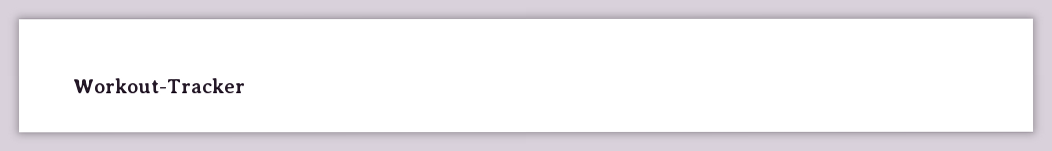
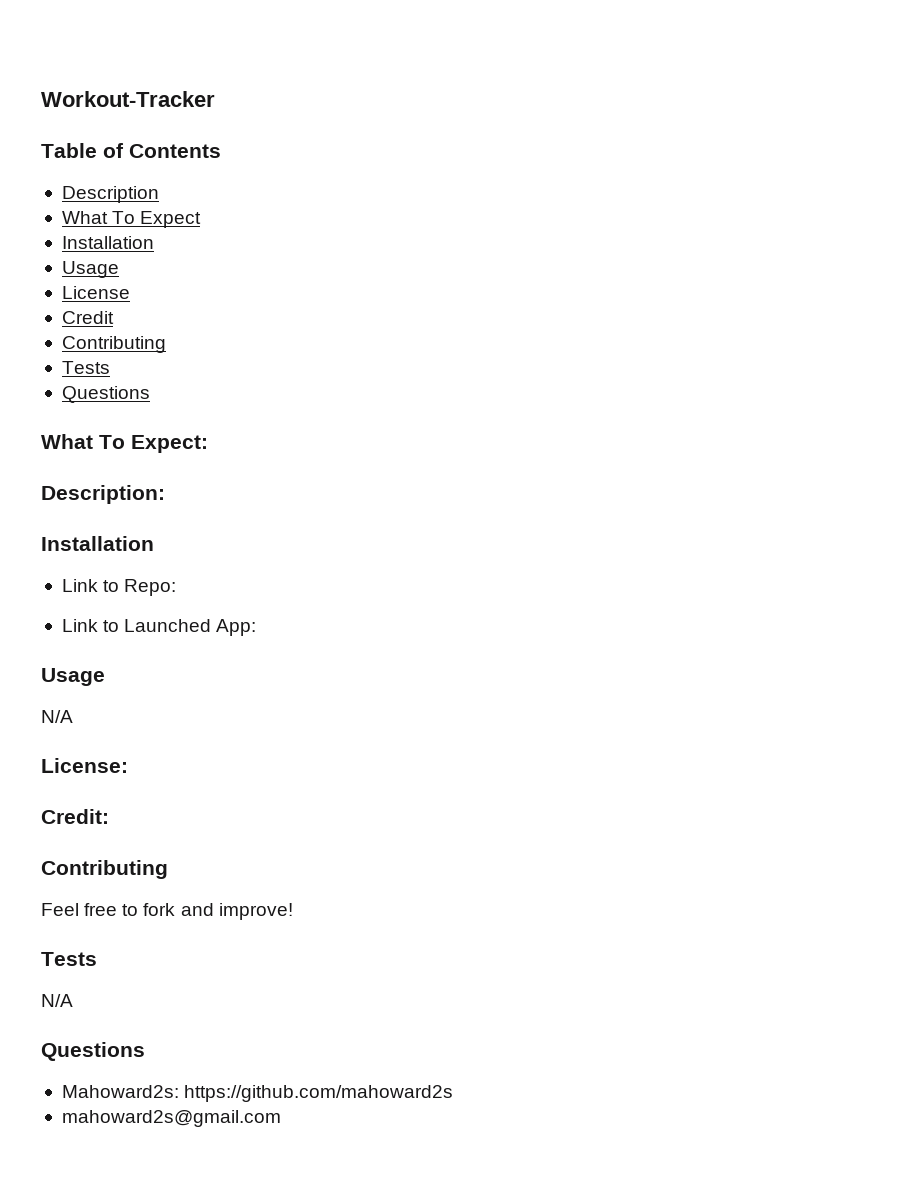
(246, 86) none -> [41,143,221,158] [61,186,159,203] [61,211,202,228] [61,236,154,249] [61,261,119,278] [61,286,130,299] [61,311,114,324] [61,336,166,353] [61,361,110,374] [61,386,150,403] [41,434,208,453] [41,485,165,504] [41,536,154,551] [61,579,177,596] [61,619,257,636] [41,668,105,686] [41,710,73,723] [41,758,128,773] [41,809,109,824] [41,860,168,879] [41,903,293,920] [41,952,97,966] [41,994,73,1007] [41,1042,145,1061] [61,1085,454,1102] [61,1110,281,1127] // Table of Contents // Description // What To Expect // Installation // Usage // License // Credit // Contributing // Tests // Questions // What To Expect: // Description: // Installation // Link to Repo: // Link to Launched App: // Usage // N/A // License: // Credit: // Contributing // Feel free to fork and improve! // Tests // N/A // Questions // Mahoward2s: https://github.com/mahoward2s // mahoward2s@gmail.com

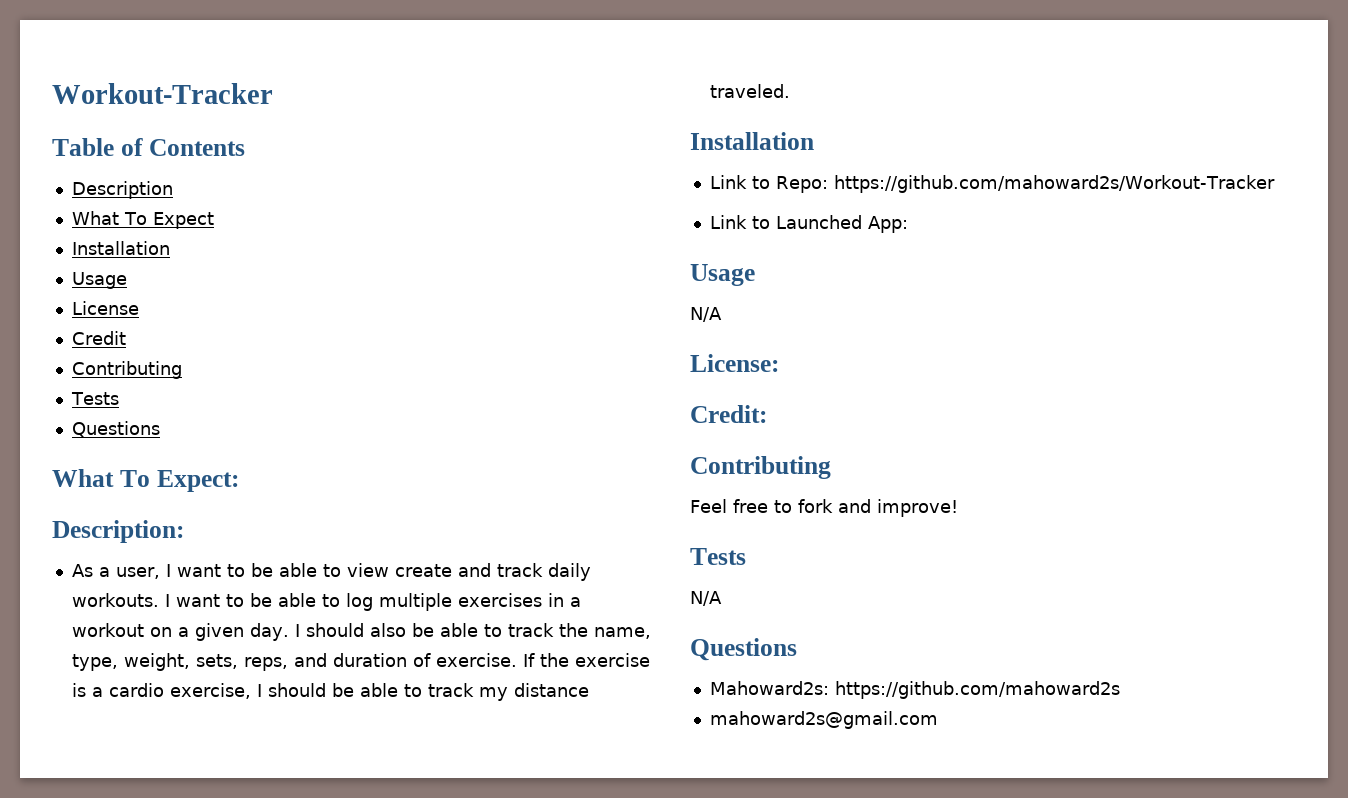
(165, 494) none -> [71,563,591,581] [71,593,581,611] [71,623,651,641] [71,653,650,671] [71,683,589,701] [709,84,790,98] // As a user, I want to be able to view create and track daily workouts. I want to be able to log multiple exercises in a workout on a given day. I should also be able to track the name, type, weight, sets, reps, and duration of exercise. If the exercise is a cardio exercise, I should be able to track my distance traveled.
(177, 587) none -> [833,175,1275,193] https://github.com/mahoward2s/Workout-Tracker

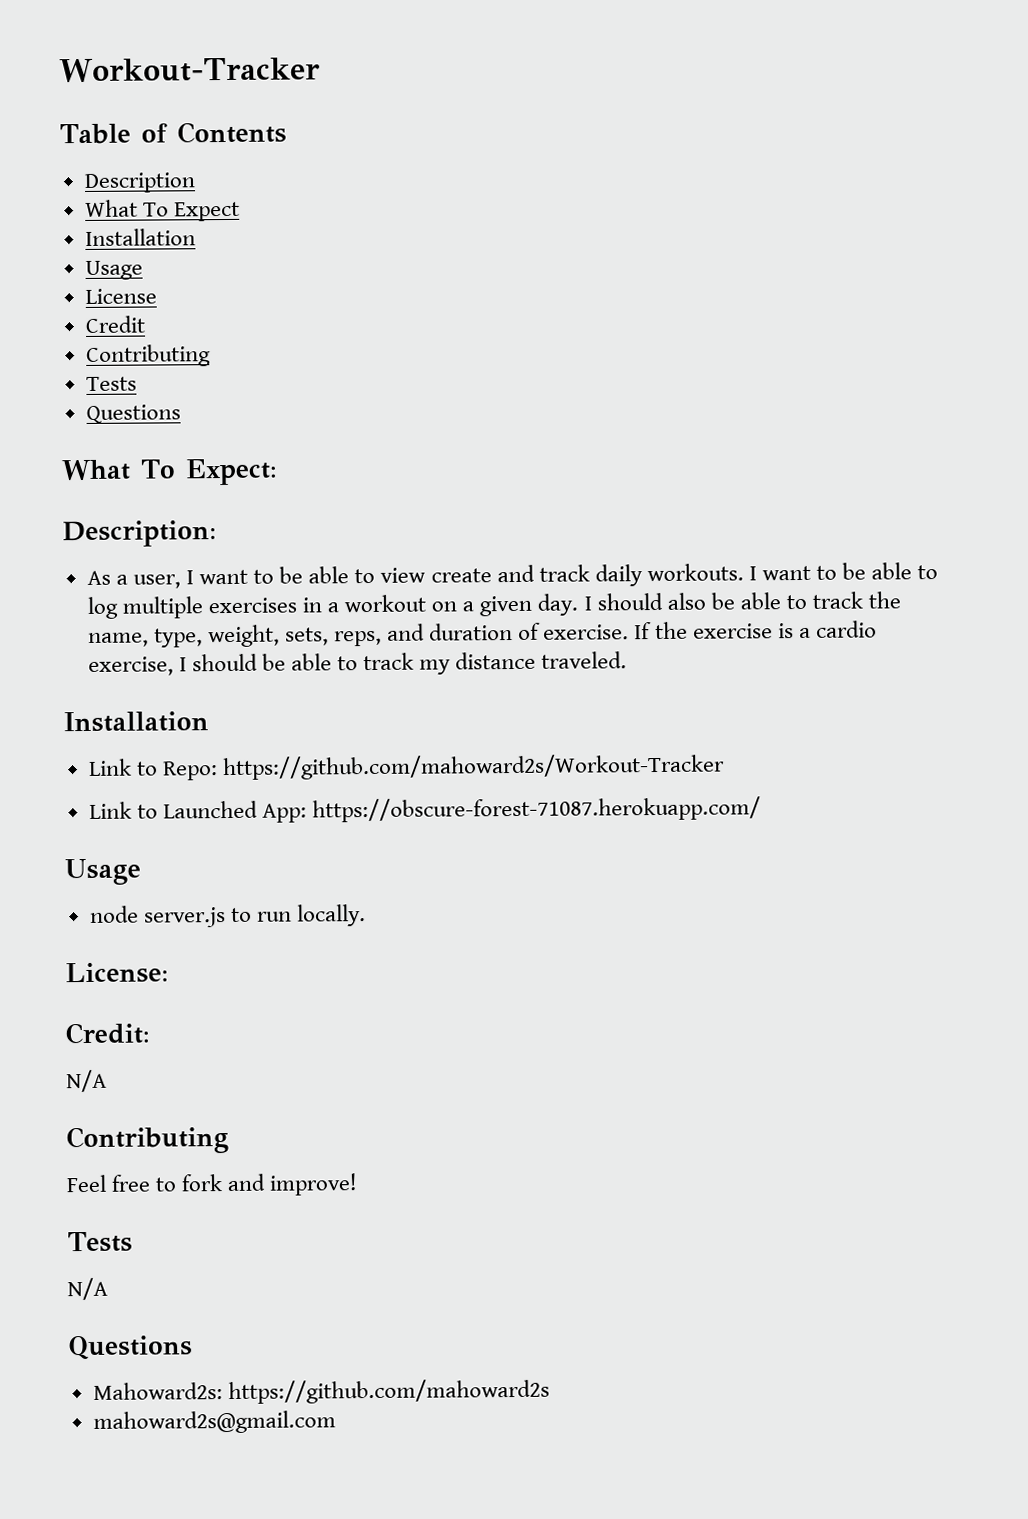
[690,264,755,286] [690,307,722,322] // Usage // N/A -> [312,796,762,823] [64,858,141,886] [89,904,367,928] https://obscure-forest-71087.herokuapp.com/ // Usage // node server.js to run locally.
(767, 414) none -> [66,1069,107,1093] // N/A

